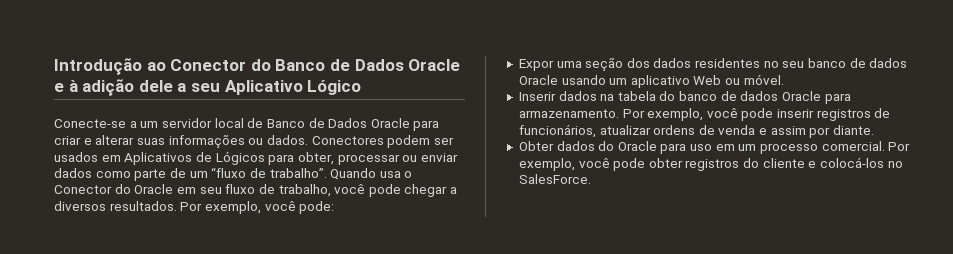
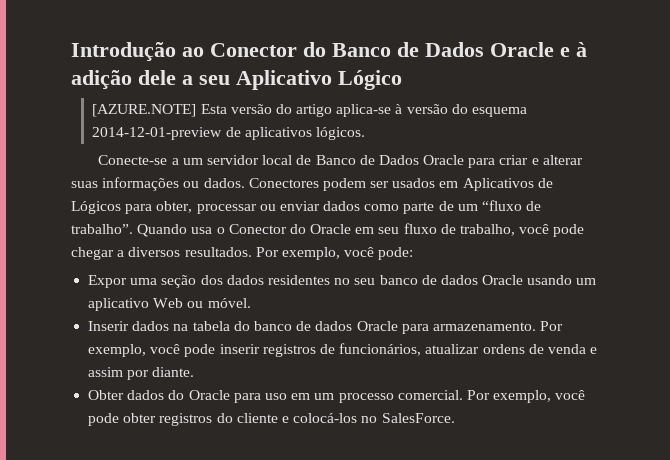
(362, 87) none -> [92,104,527,117] [92,127,365,140] // [AZURE.NOTE] Esta versão do artigo aplica-se à versão do esquema 2014-12-01-preview de aplicativos lógicos.

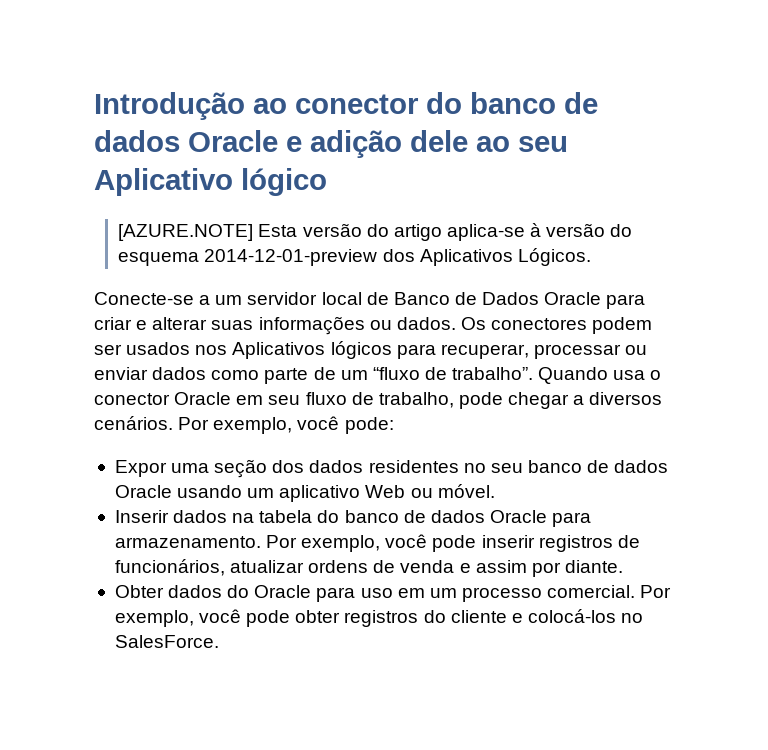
[210,42,484,57] Conector do Banco de Dados -> [295,92,598,114] [94,130,180,152] conector do banco de dados
[576,42,587,57] à -> (302, 144) none
[182,75,193,85] a -> [476,136,510,152] ao
[338,70,402,90] Lógico -> [241,168,327,196] lógico
[225,127,365,140] de aplicativos lógicos. -> [382,248,591,266] dos Aplicativos Lógicos.
[248,178,319,188] Conectores -> [460,317,588,330] Os conectores
[439,178,553,191] [71,201,193,214] em Aplicativos de Lógicos para obter, -> [195,341,529,359] nos Aplicativos lógicos para recuperar,
[228,224,306,234] Conector do -> [94,393,170,405] conector
[519,224,550,234] você -> (454, 400) none
[184,247,252,257] resultados. -> [94,416,173,430] cenários.

